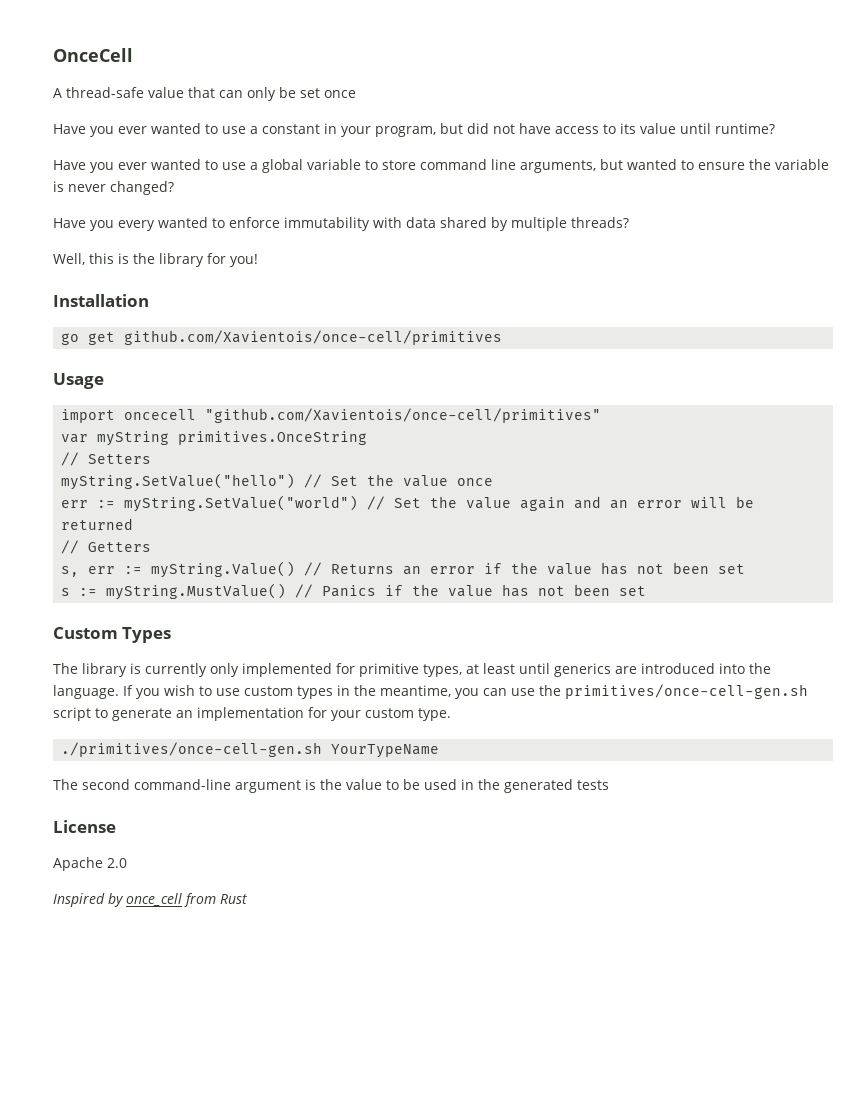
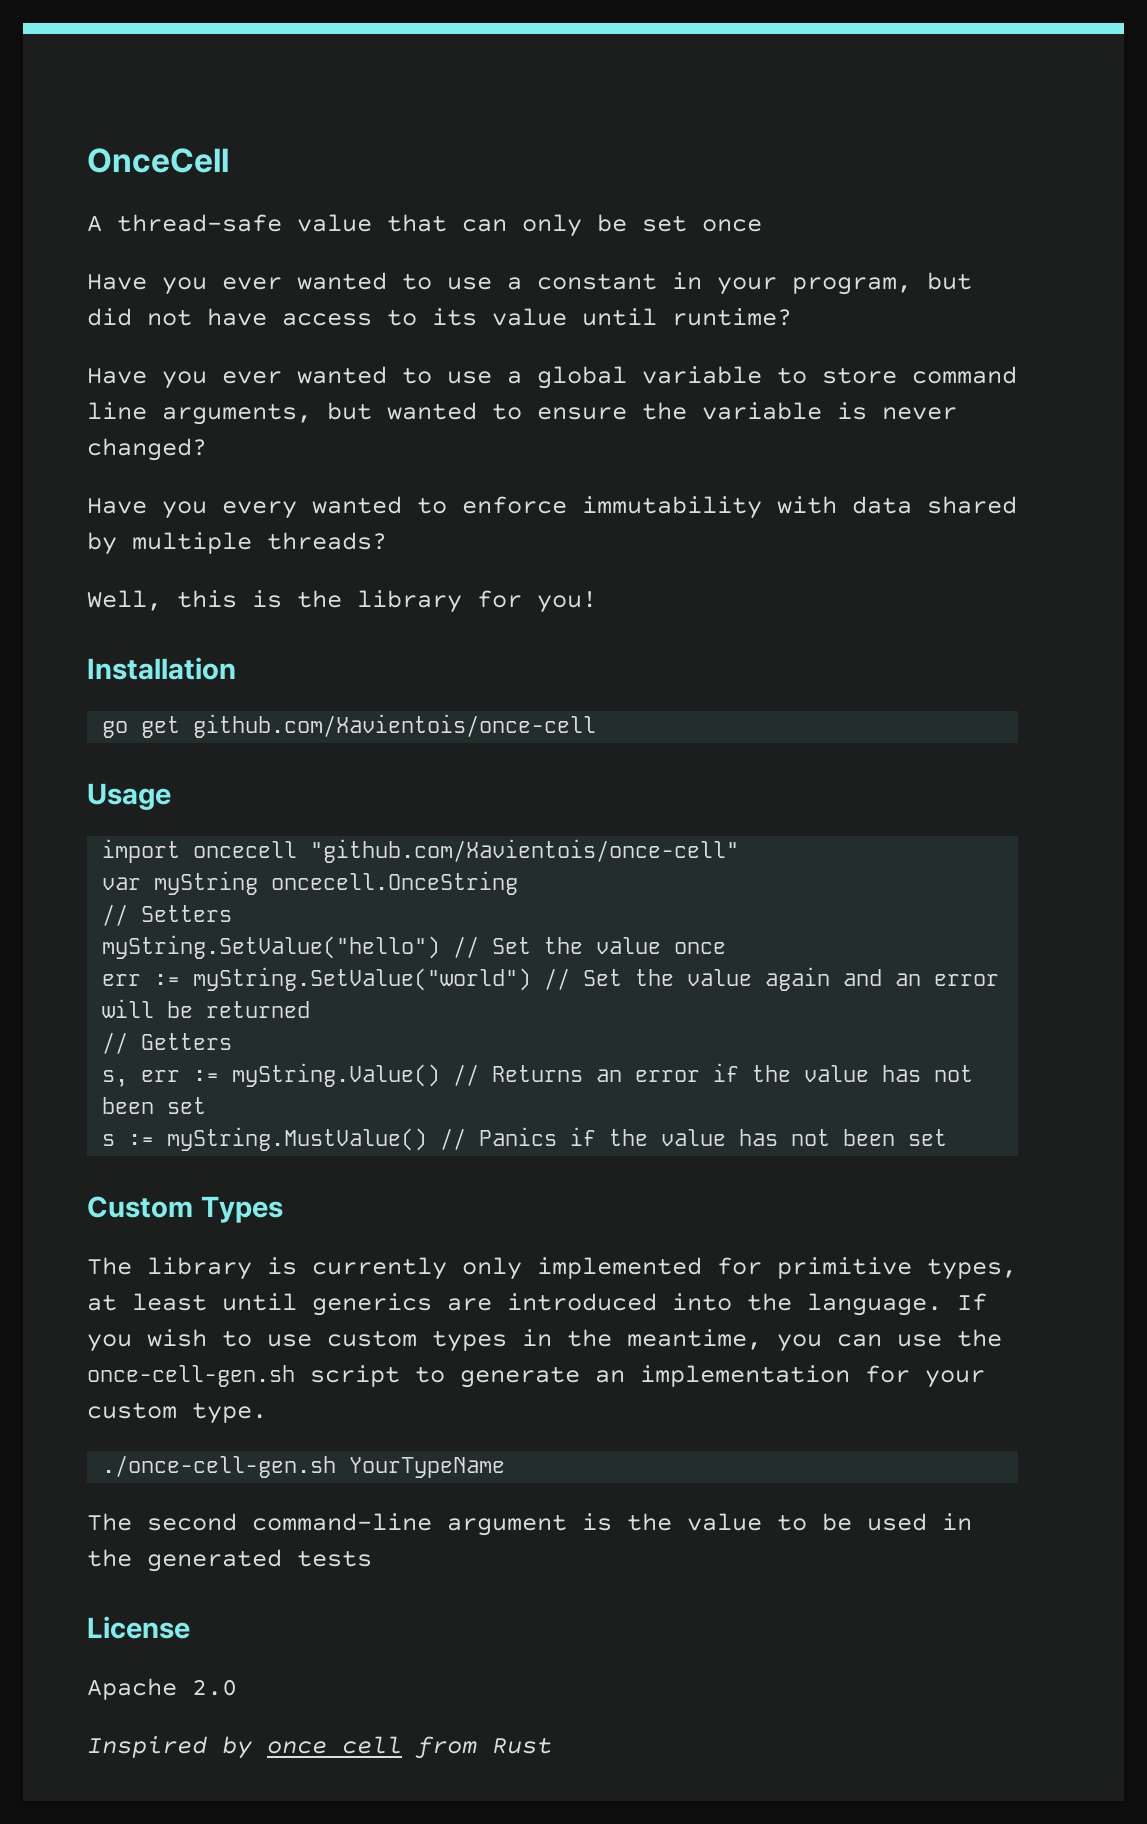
[124,330,503,345] github.com/Xavientois/once-cell/primitives -> [193,714,597,738] github.com/Xavientois/once-cell
[205,408,602,423] "github.com/Xavientois/once-cell/primitives" -> [310,839,740,863] "github.com/Xavientois/once-cell"
[178,431,368,445] primitives.OnceString -> [271,871,519,895] oncecell.OnceString
[565,684,808,699] primitives/once-cell-gen.sh -> [87,1365,295,1387] once-cell-gen.sh
[61,742,323,757] ./primitives/once-cell-gen.sh -> [102,1455,337,1478] ./once-cell-gen.sh

